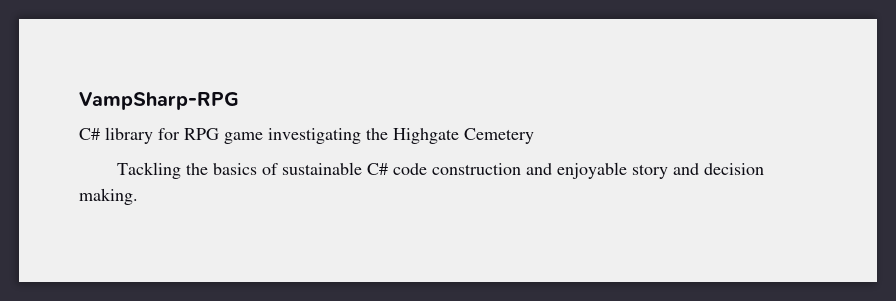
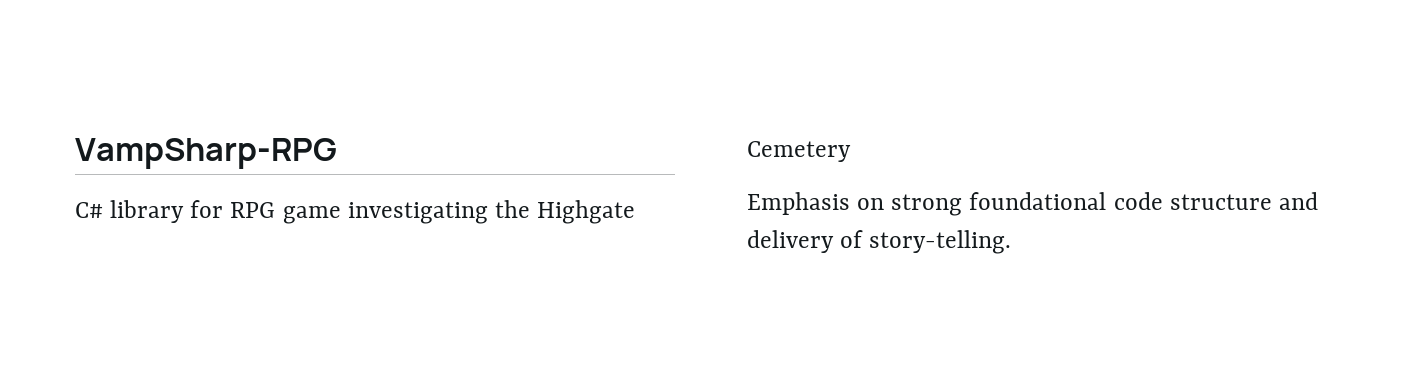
[116,162,764,179] [79,188,138,205] Tackling the basics of sustainable C# code construction and enjoyable story and decision making. -> [747,192,1318,216] [747,230,1012,254] Emphasis on strong foundational code structure and delivery of story-telling.

